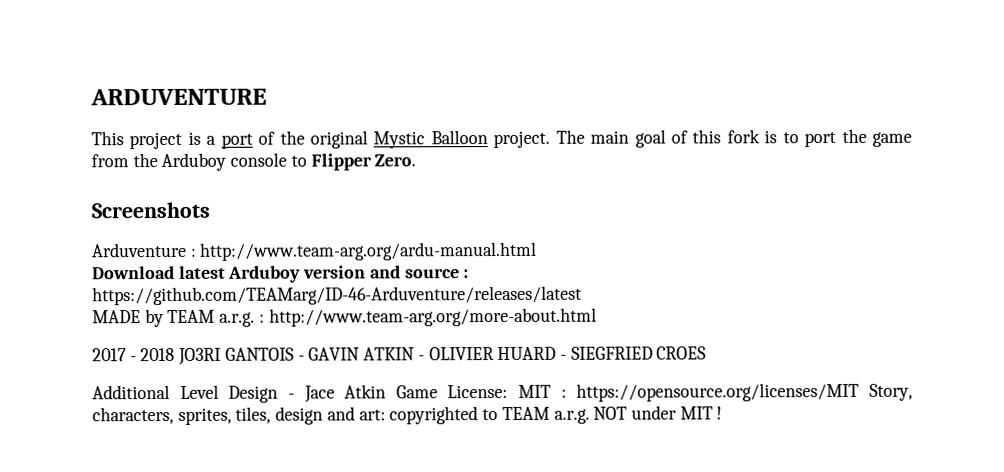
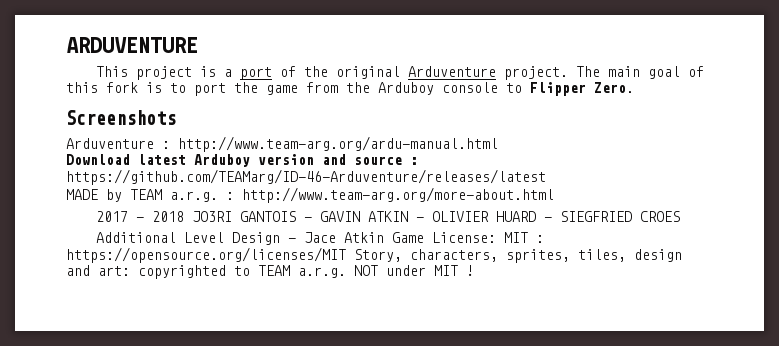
[373,130,488,149] Mystic Balloon -> [407,66,496,77] Arduventure

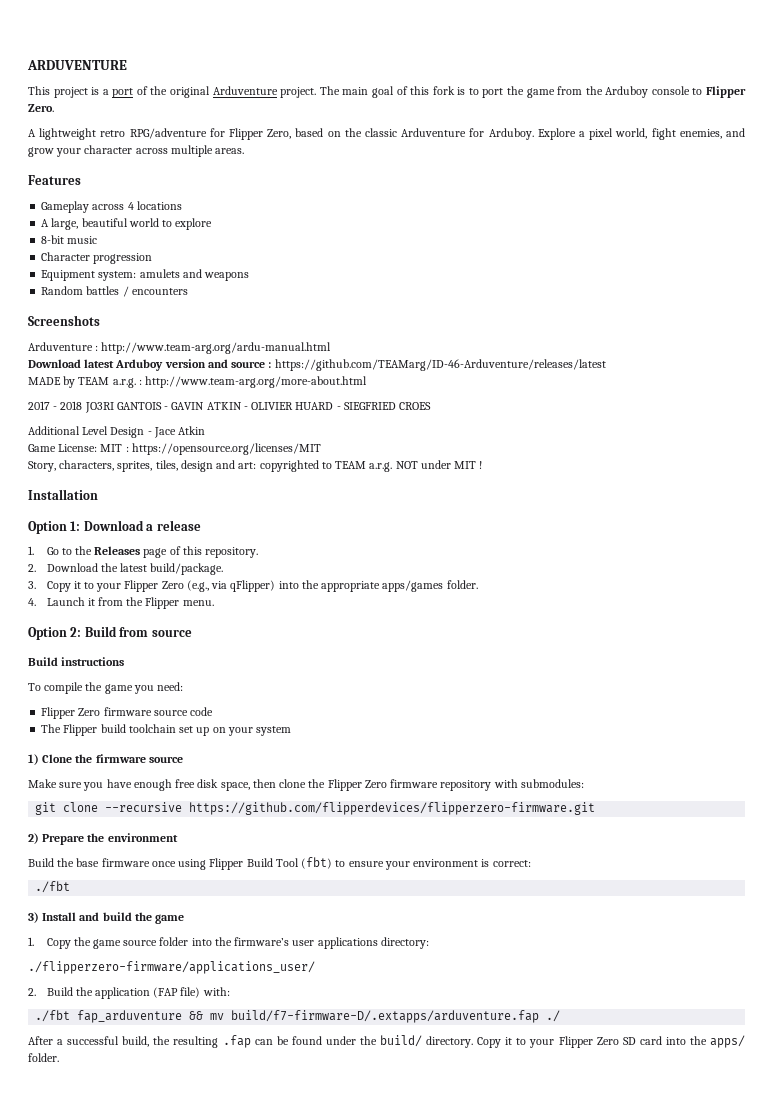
(634, 87) none -> [28,128,746,140] [28,145,245,157] [28,175,81,185] [41,201,182,213] [41,218,213,230] [41,235,98,244] [41,252,153,264] [41,269,250,281] [41,286,188,297] // A lightweight retro RPG/adventure for Flipper Zero, based on the classic Arduventure for Arduboy. Explore a pixel world, fight enemies, and grow your character across multiple areas. // Features // Gameplay across 4 locations // A large, beautiful world to explore // 8-bit music // Character progression // Equipment system: amulets and weapons // Random battles / encounters
(384, 237) none -> (206, 430) //
(346, 255) none -> (321, 449) //
(474, 270) none -> [28,489,98,500] [28,520,201,534] [28,546,259,558] [28,563,224,575] [28,580,478,592] [28,597,214,609] [28,626,192,640] [28,657,125,666] [28,682,184,694] [41,707,214,719] [41,724,292,736] [28,754,183,765] [28,779,584,791] [35,802,596,815] [28,833,178,845] [28,857,531,870] [35,881,71,893] [28,912,185,924] [28,937,429,949] [28,961,315,974] [28,987,230,999] [35,1010,561,1023] [28,1035,746,1048] [28,1053,59,1062] // Installation // Option 1: Download a release // 1. Go to the Releases page of this repository. // 2. Download the latest build/package. // 3. Copy it to your Flipper Zero (e.g., via qFlipper) into the appropriate apps/games folder. // 4. Launch it from the Flipper menu. // Option 2: Build from source // Build instructions // To compile the game you need: // Flipper Zero firmware source code // The Flipper build toolchain set up on your system // 1) Clone the firmware source // Make sure you have enough free disk space, then clone the Flipper Zero firmware repository with submodules: // git clone --recursive https://github.com/flipperdevices/flipperzero-firmware.git // 2) Prepare the environment // Build the base firmware once using Flipper Build Tool (fbt) to ensure your environment is correct: // ./fbt // 3) Install and build the game // 1. Copy the game source folder into the firmware’s user applications directory: // ./flipperzero-firmware/applications_user/ // 2. Build the application (FAP file) with: // ./fbt fap_arduventure && mv build/f7-firmware-D/.extapps/arduventure.fap ./ // After a successful build, the resulting .fap can be found under the build/ directory. Copy it to your Flipper Zero SD card into the apps/ folder.

